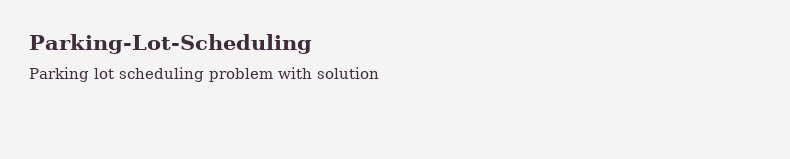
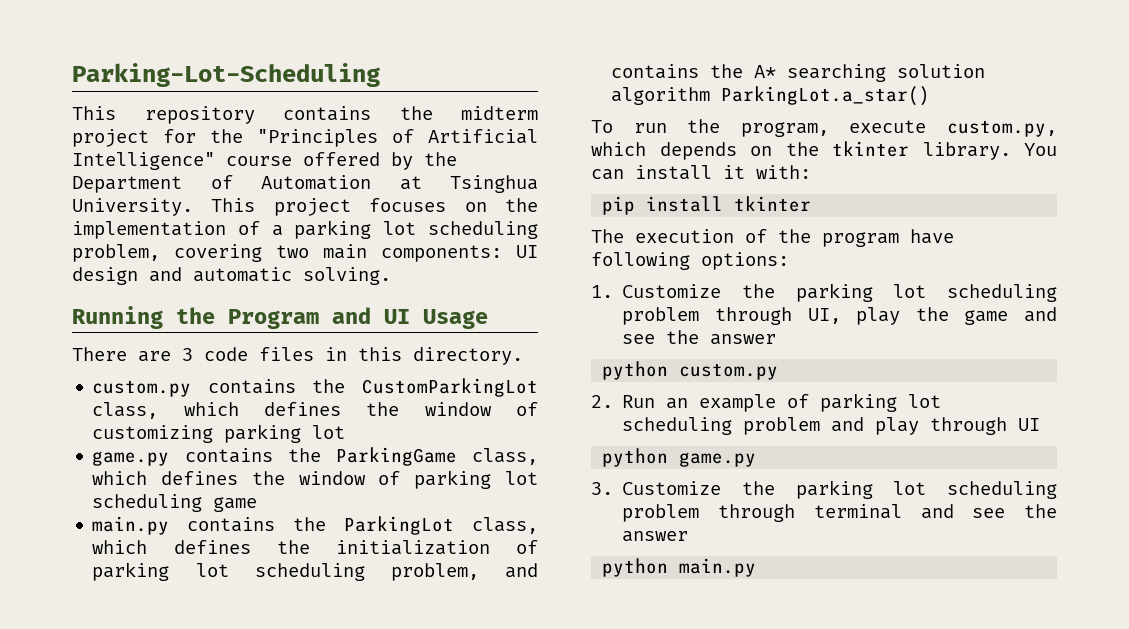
[29,67,379,82] Parking lot scheduling problem with solution -> [72,106,538,124] [72,129,538,147] [72,152,457,170] [72,175,538,193] [72,198,538,216] [72,220,538,239] [72,244,538,262] [72,267,391,285] [72,306,488,329] [72,347,523,365] [92,378,538,397] [92,402,538,419] [92,424,346,443] [92,447,538,466] [92,470,538,489] [92,494,258,512] [92,516,538,535] [92,540,538,555] [92,562,538,581] [611,64,986,82] [611,86,931,106] [591,119,1057,137] [591,141,1057,160] [591,165,811,180] [602,196,812,215] [591,229,954,247] [591,252,789,270] [591,283,1057,302] [622,307,1057,325] [622,330,777,345] [602,361,779,380] [591,393,942,412] [622,417,1041,435] [602,448,757,467] [591,480,1057,499] [622,504,1057,522] [622,531,689,542] [602,558,757,577] This repository contains the midterm project for the "Principles of Artificial Intelligence" course offered by the Department of Automation at Tsinghua University. This project focuses on the implementation of a parking lot scheduling problem, covering two main components: UI design and automatic solving. // Running the Program and UI Usage // There are 3 code files in this directory. // custom.py contains the CustomParkingLot class, which defines the window of customizing parking lot // game.py contains the ParkingGame class, which defines the window of parking lot scheduling game // main.py contains the ParkingLot class, which defines the initialization of parking lot scheduling problem, and contains the A* searching solution algorithm ParkingLot.a_star() // To run the program, execute custom.py, which depends on the tkinter library. You can install it with: // pip install tkinter // The execution of the program have following options: // 1. Customize the parking lot scheduling problem through UI, play the game and see the answer // python custom.py // 2. Run an example of parking lot scheduling problem and play through UI // python game.py // 3. Customize the parking lot scheduling problem through terminal and see the answer // python main.py

